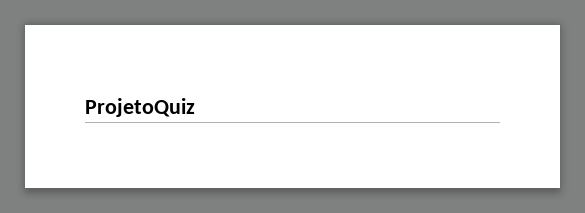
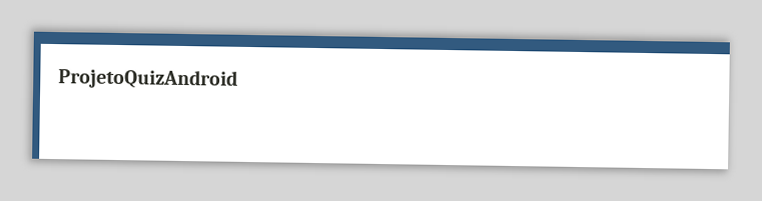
[85,98,195,117] ProjetoQuiz -> [58,68,238,90] ProjetoQuizAndroid

